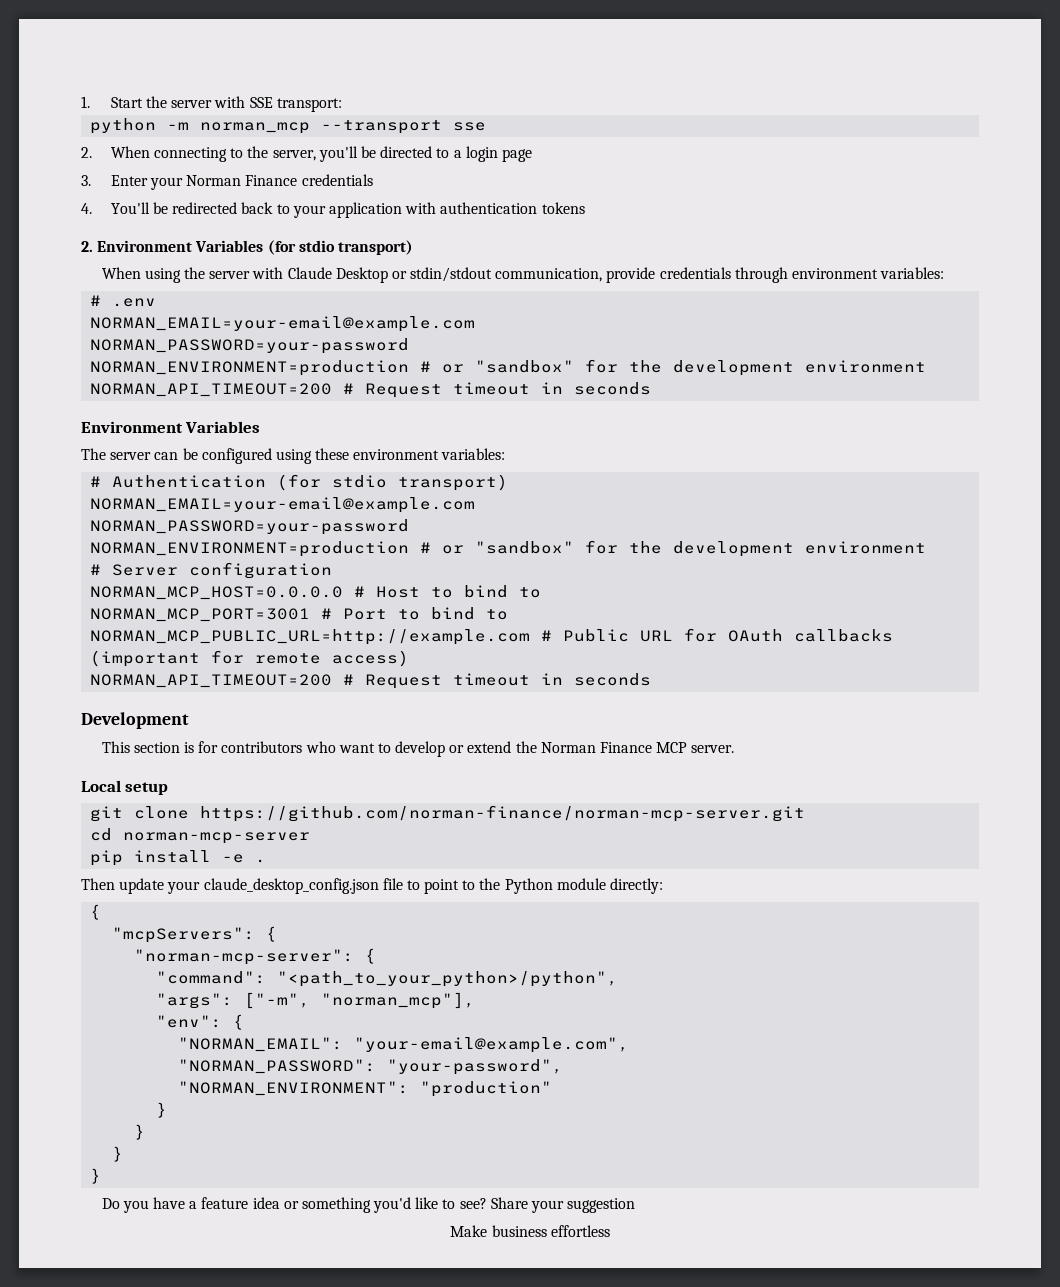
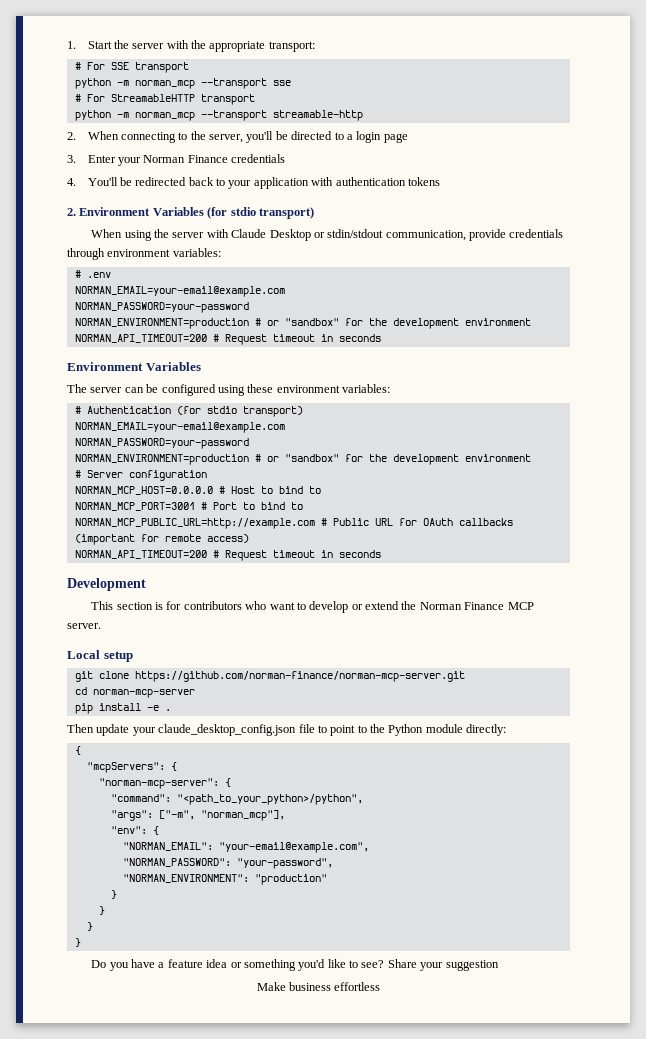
[249,97,342,112] SSE transport: -> [191,40,315,52] [74,62,189,73] the appropriate transport: // # For SSE transport
(487, 126) none -> [74,94,255,105] [74,110,363,121] // # For StreamableHTTP transport // python -m norman_mcp --transport streamable-http

